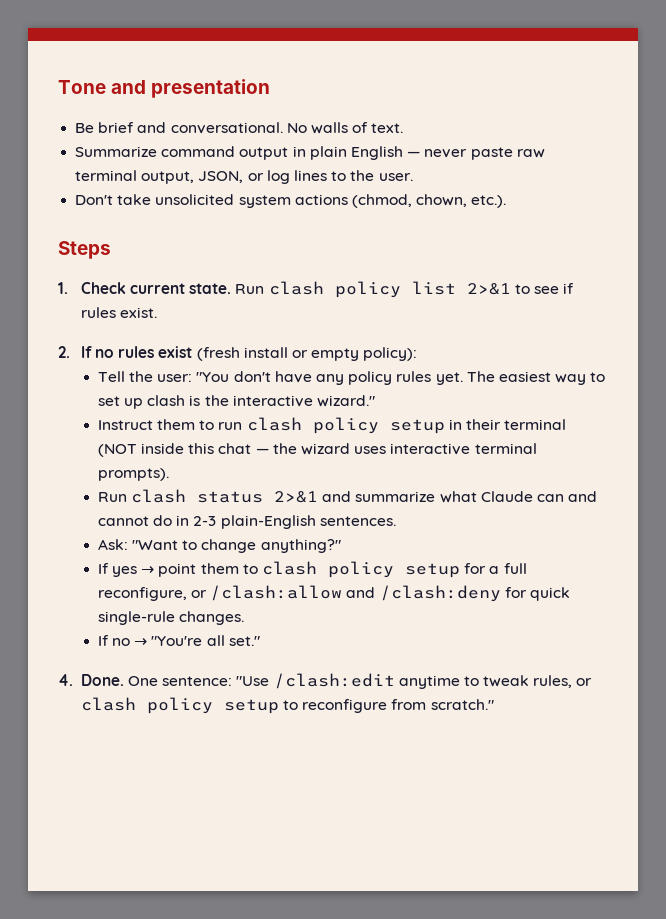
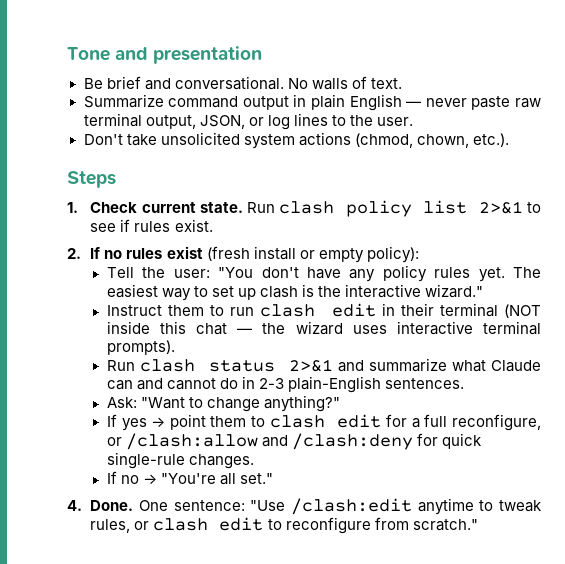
[312,417,445,434] policy setup -> [331,303,376,317] edit
[327,561,460,578] policy setup -> [337,414,382,428] edit
[146,697,279,714] policy setup -> [219,517,264,531] edit

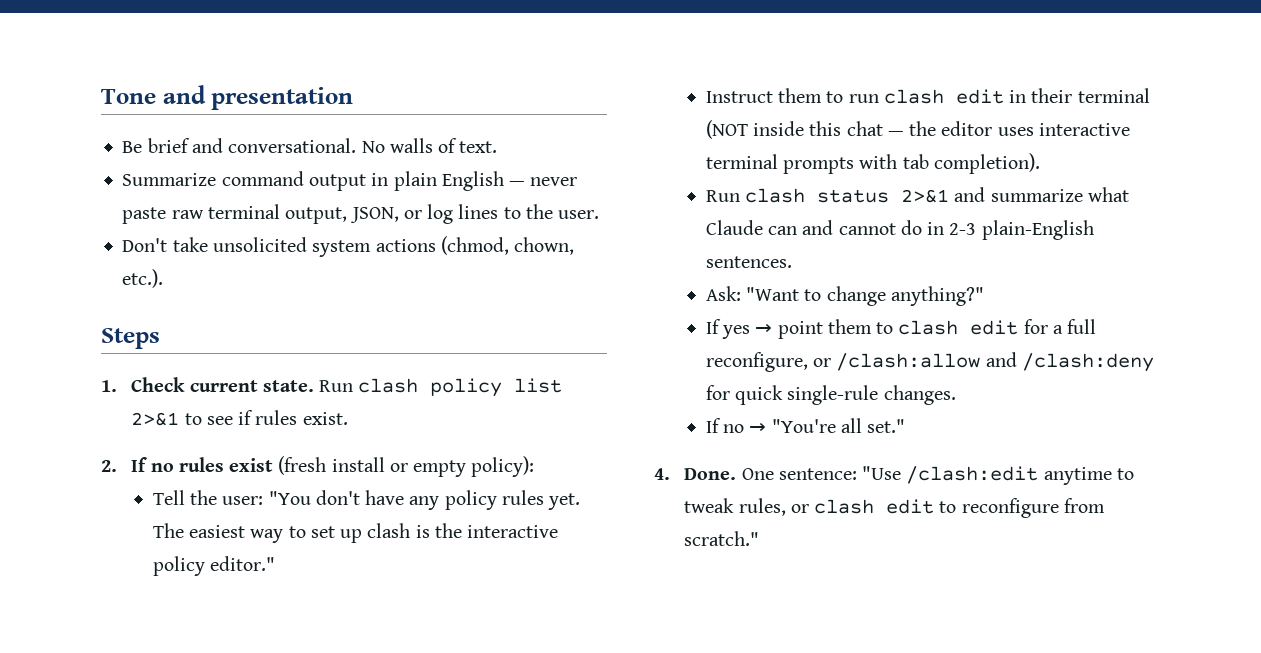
[425,284,484,298] wizard." -> [152,556,276,576] policy editor."
[295,321,343,335] wizard -> [941,121,993,136] editor
[106,340,175,355] prompts). -> [783,153,1040,174] prompts with tab completion).

